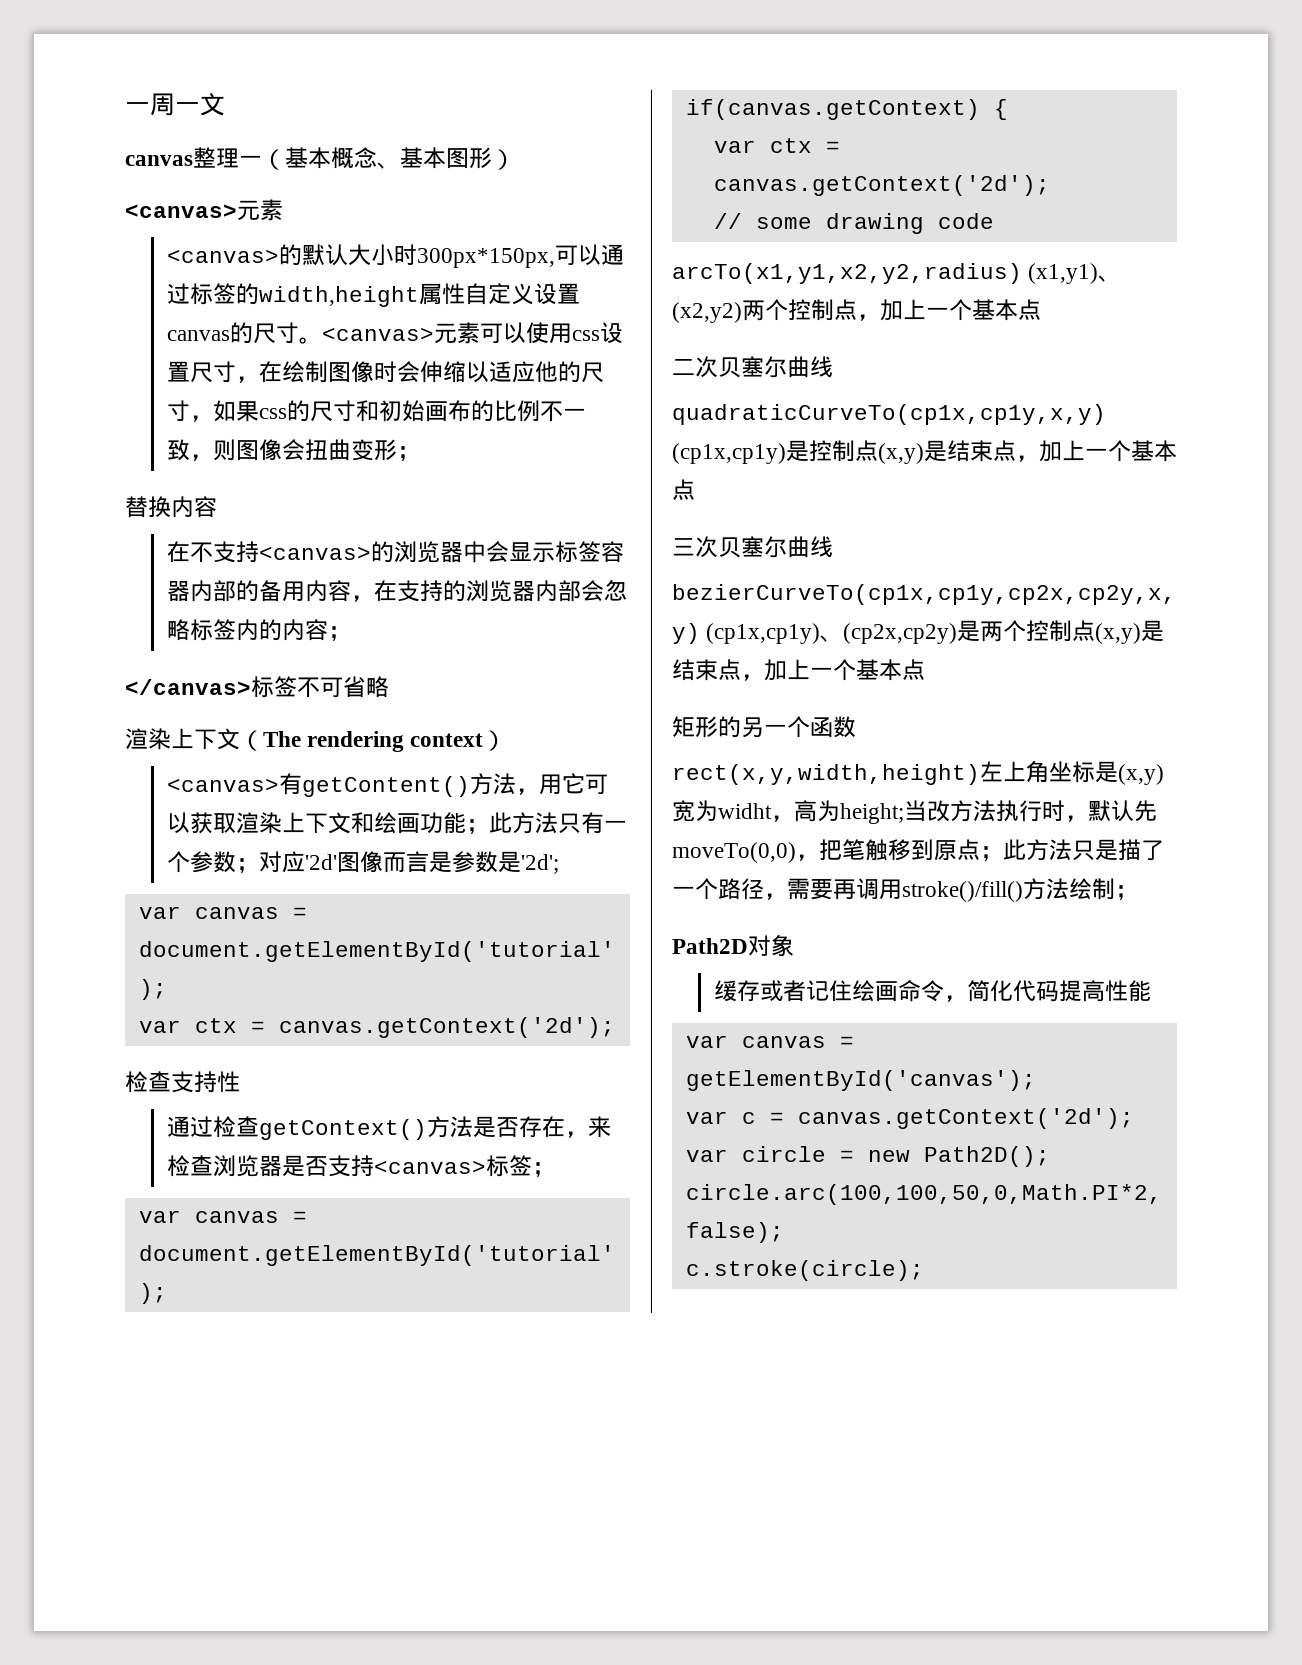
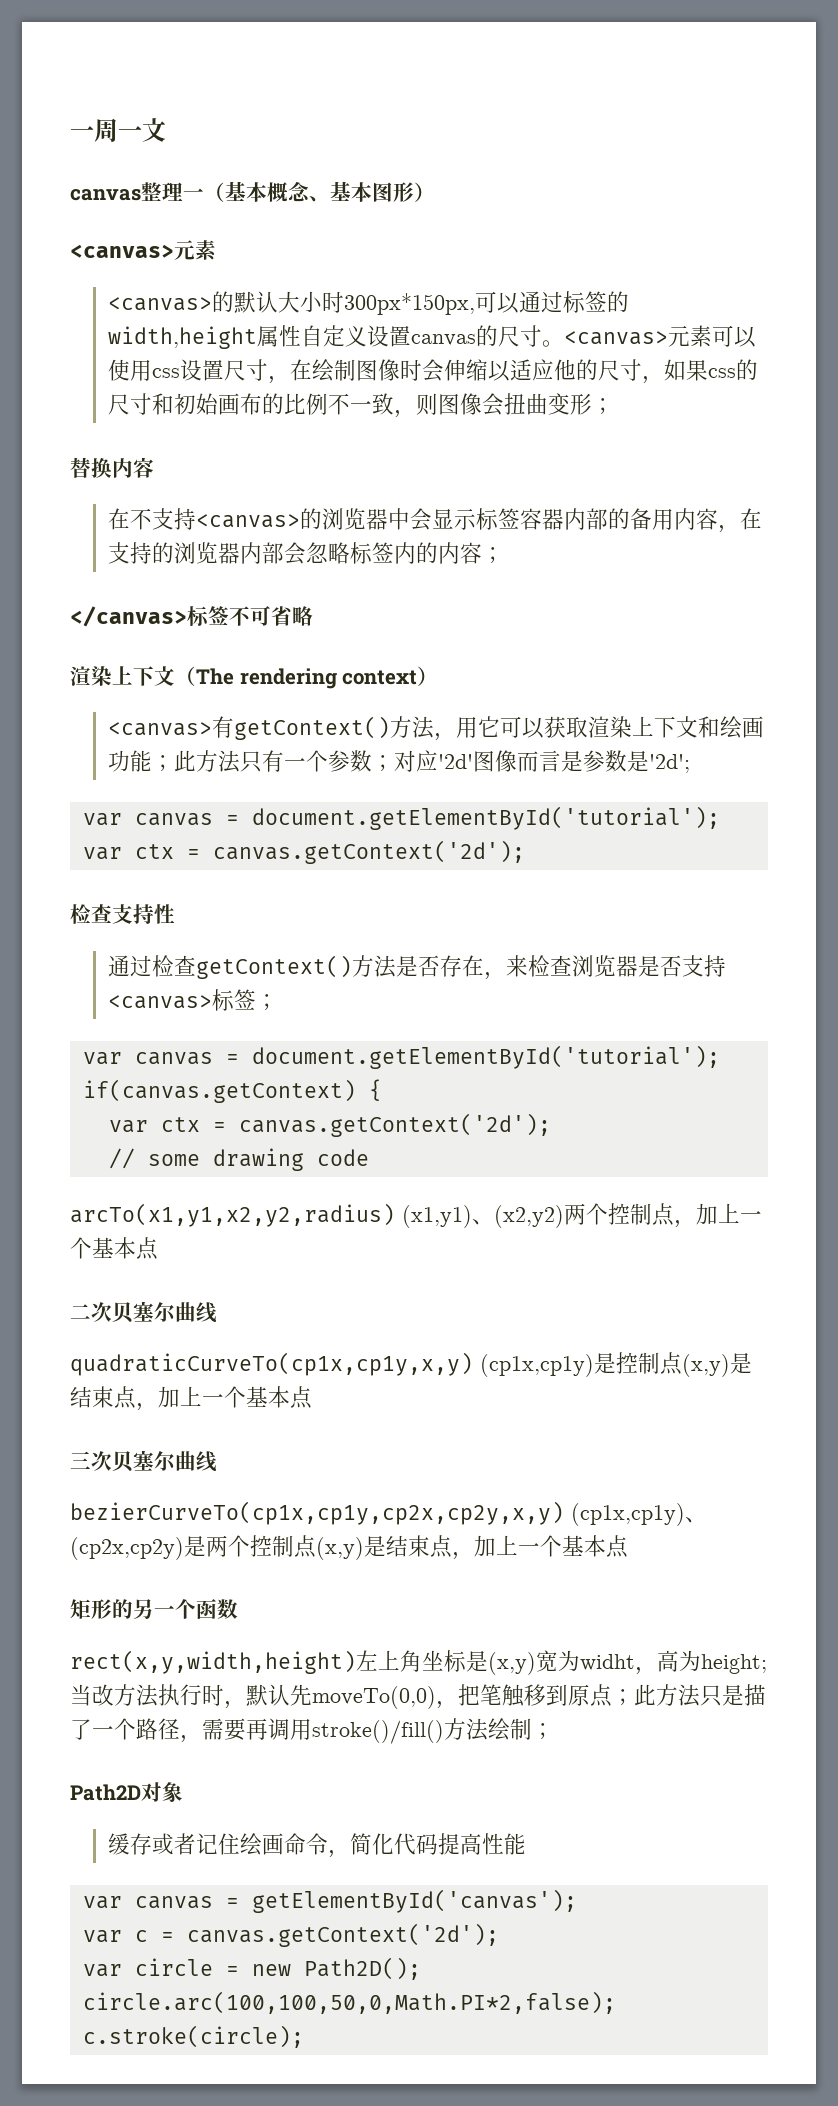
[302,776,471,797] getContent() -> [233,716,390,740] getContext()

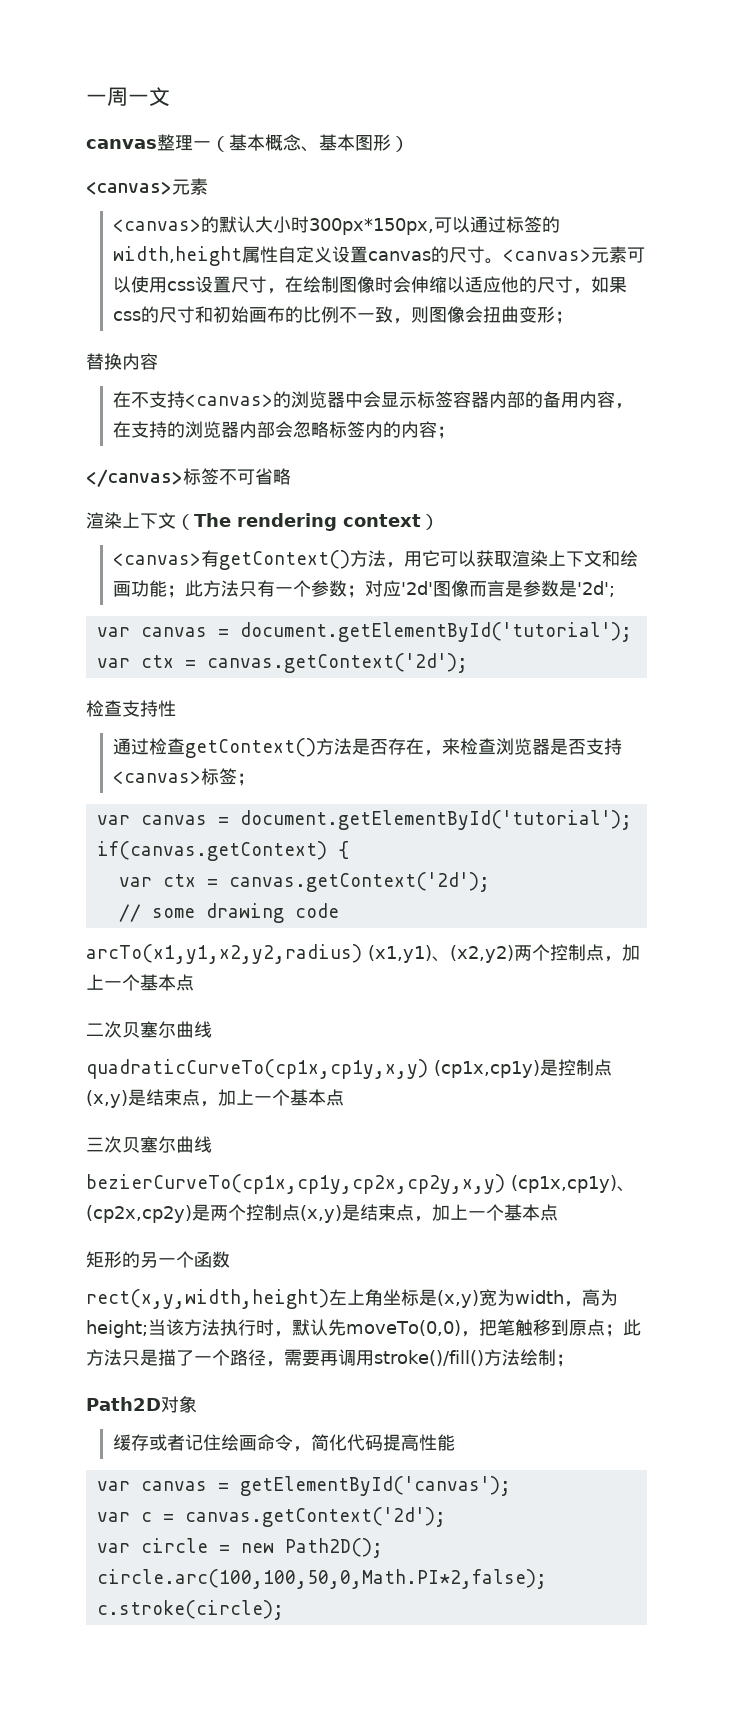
[580,1654,635,1671] widht -> [515,1290,564,1304] width
[92,1684,114,1706] 改 -> [166,1319,184,1336] 该

